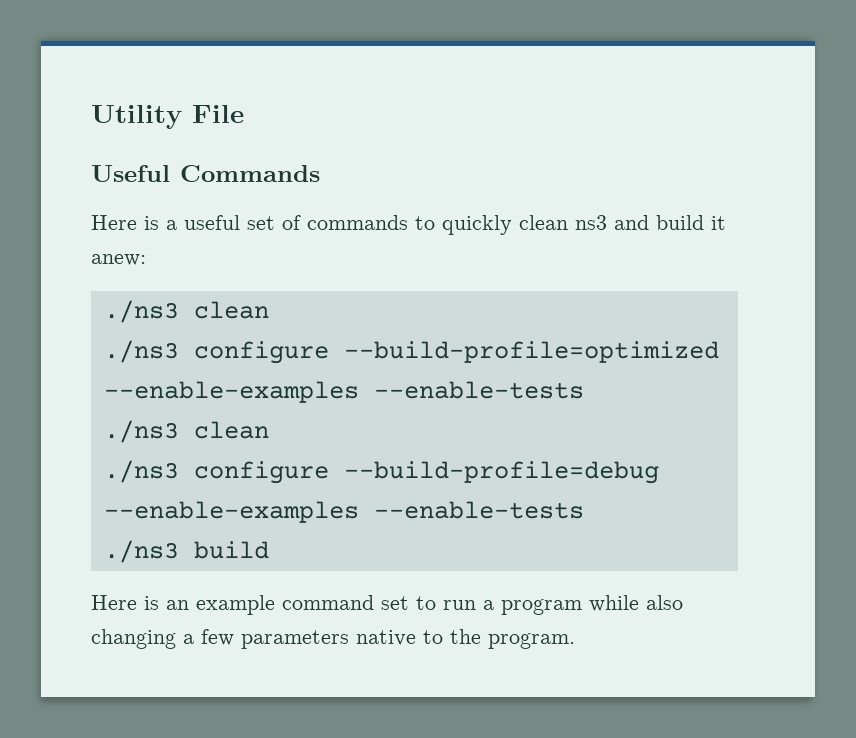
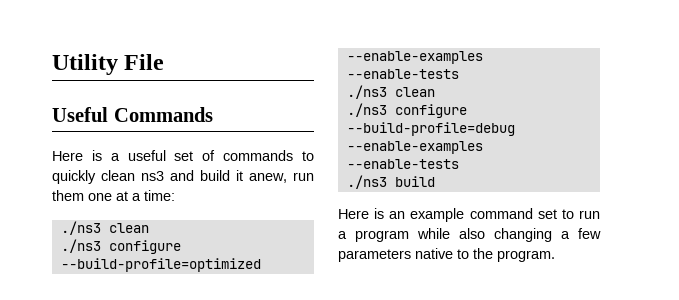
[91,254,146,266] anew: -> [249,172,314,183] [52,190,175,201] anew, run them one at a time:

